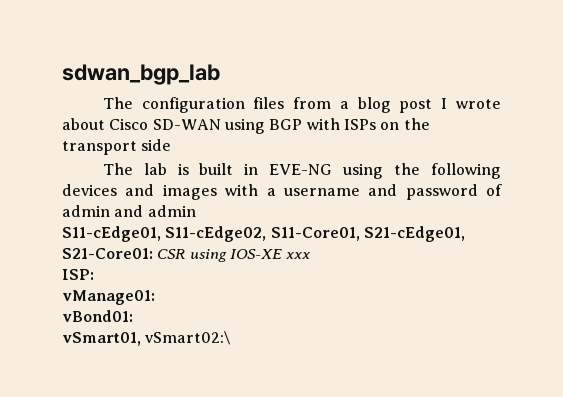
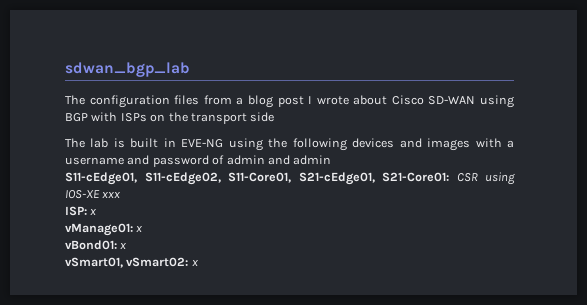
(94, 274) none -> [90,209,98,215] x
(155, 297) none -> [136,226,144,232] x
(133, 316) none -> [120,243,128,249] x
[145,331,232,345] vSmart02:\ -> [126,257,199,267] vSmart02: x

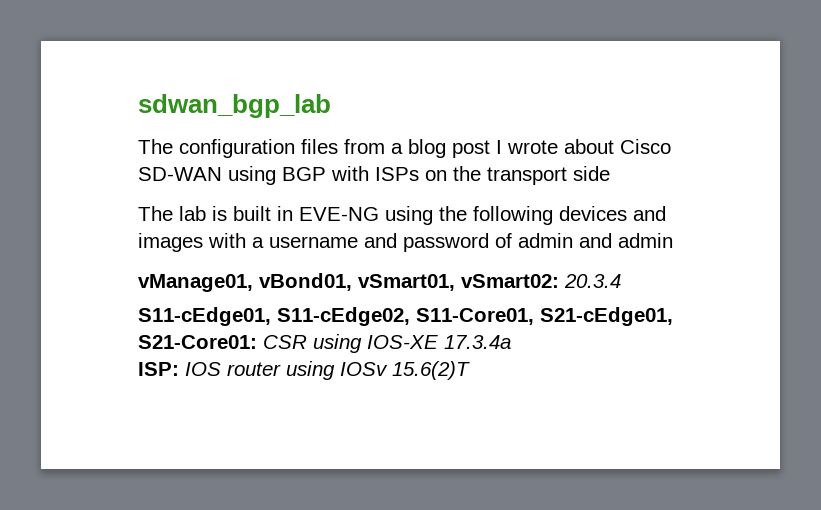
(332, 160) none -> [138,273,621,292] // vManage01, vBond01, vSmart01, vSmart02: 20.3.4
[102,192,122,198] xxx -> [444,335,511,349] 17.3.4a
[90,209,98,215] [65,223,144,236] [65,240,128,250] [65,257,199,268] x // vManage01: x // vBond01: x // vSmart01, vSmart02: x -> [185,361,470,380] IOS router using IOSv 15.6(2)T

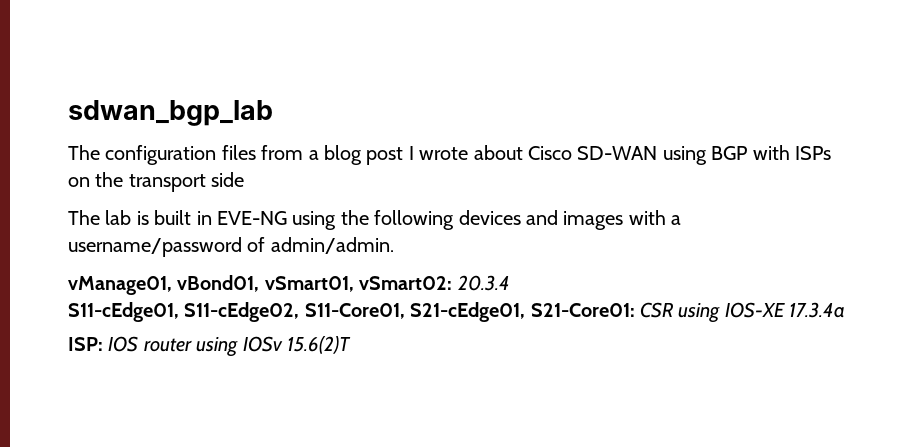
[269,233,673,252] username and password of admin and admin -> [68,237,394,257] username/password of admin/admin.

